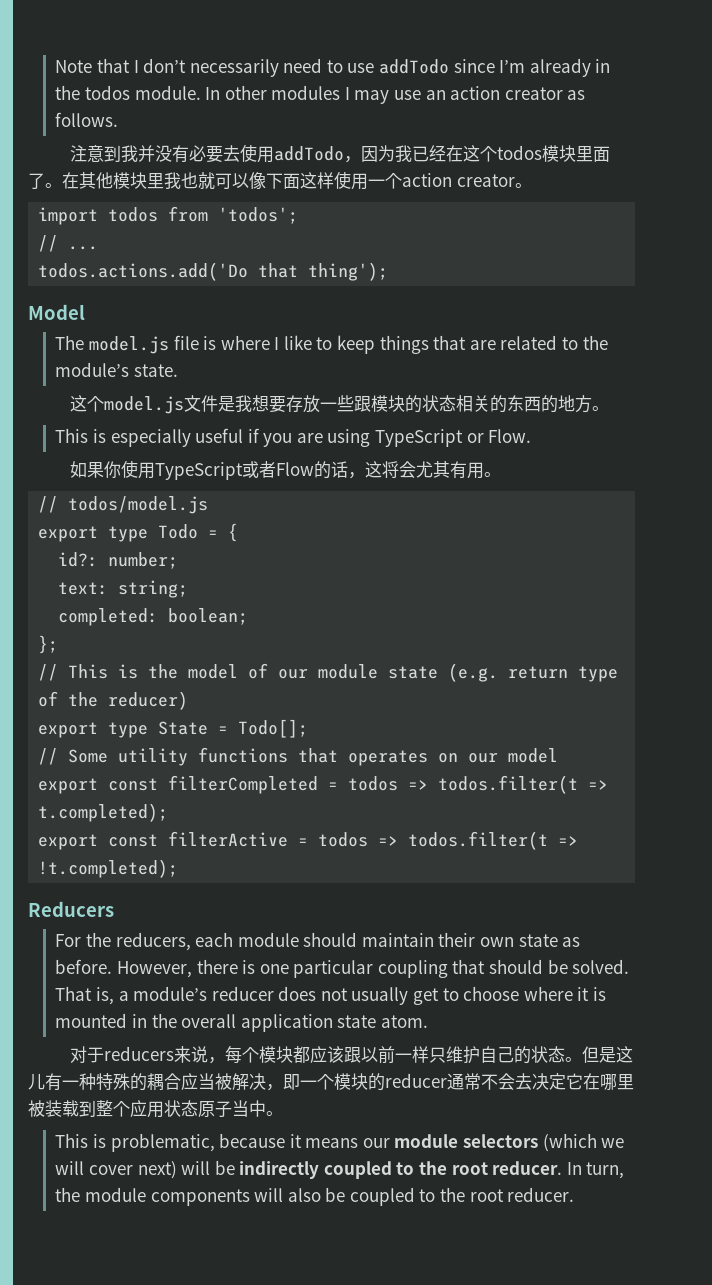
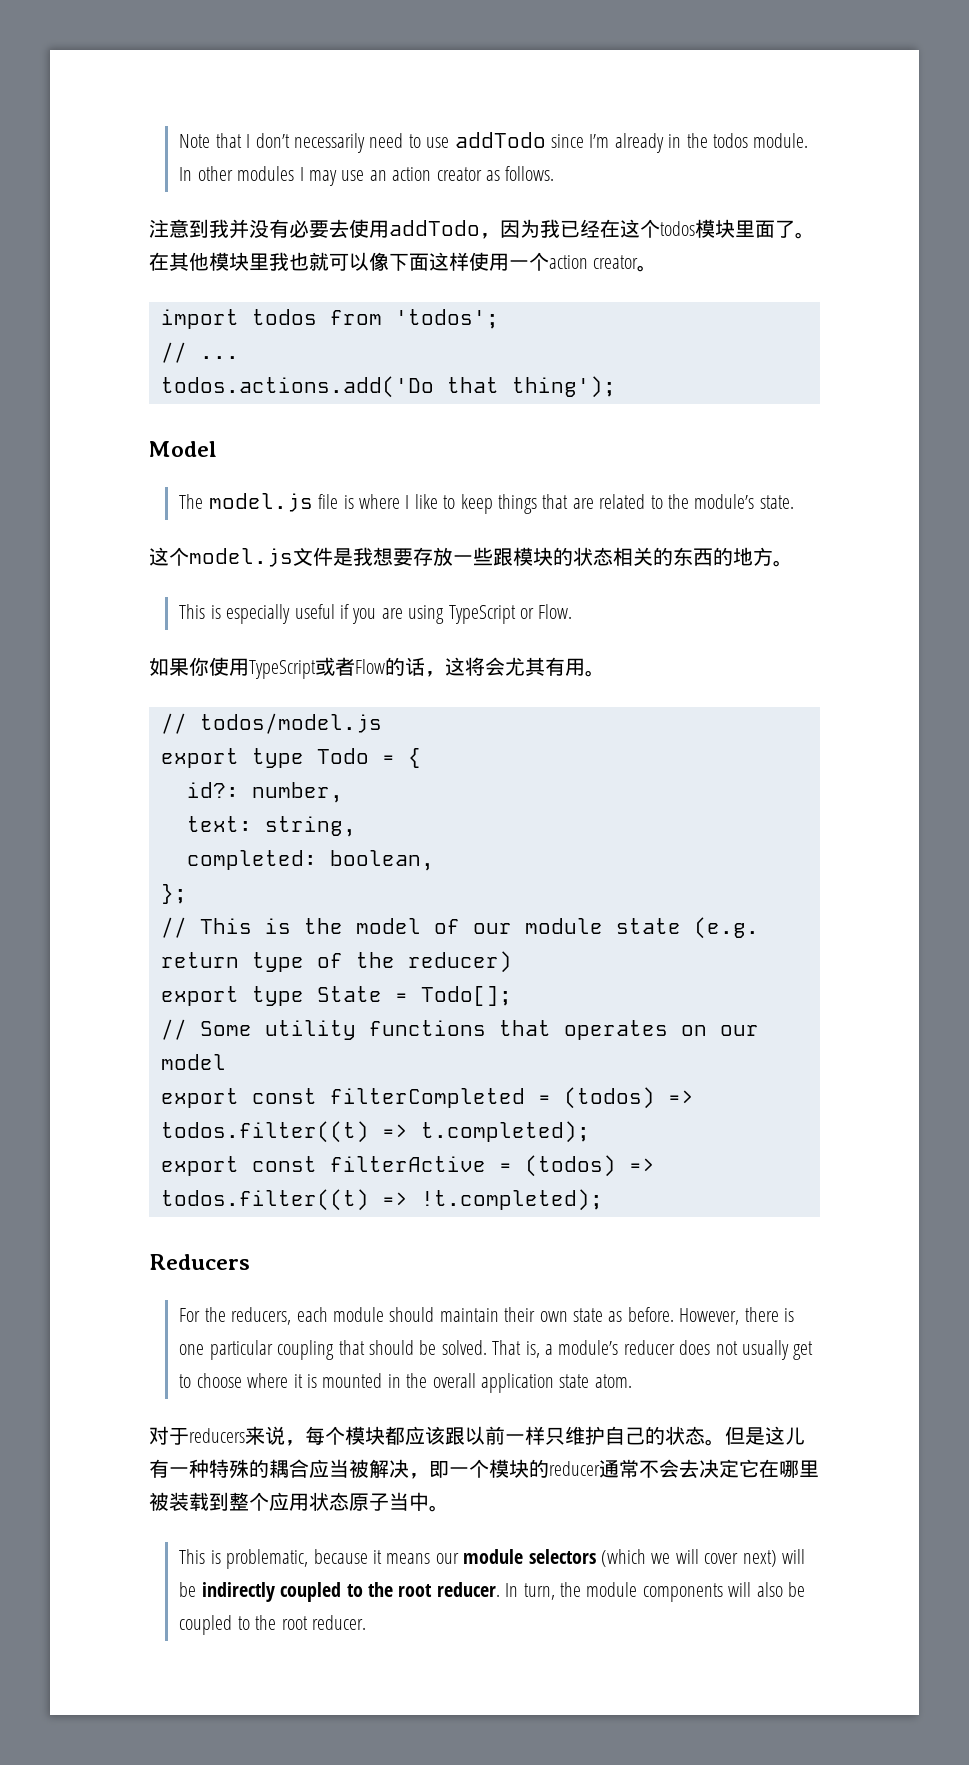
[108,552,179,569] number; -> [252,782,343,803] number,
[118,580,189,598] string; -> [265,816,356,837] string,
[168,608,249,625] boolean; -> [330,850,434,871] boolean,
[348,775,579,794] todos => todos.filter(t -> [564,1087,694,1109] [161,1121,369,1143] (todos) => todos.filter((t)
[318,831,549,850] todos => todos.filter(t -> [525,1155,655,1177] [161,1189,369,1211] (todos) => todos.filter((t)

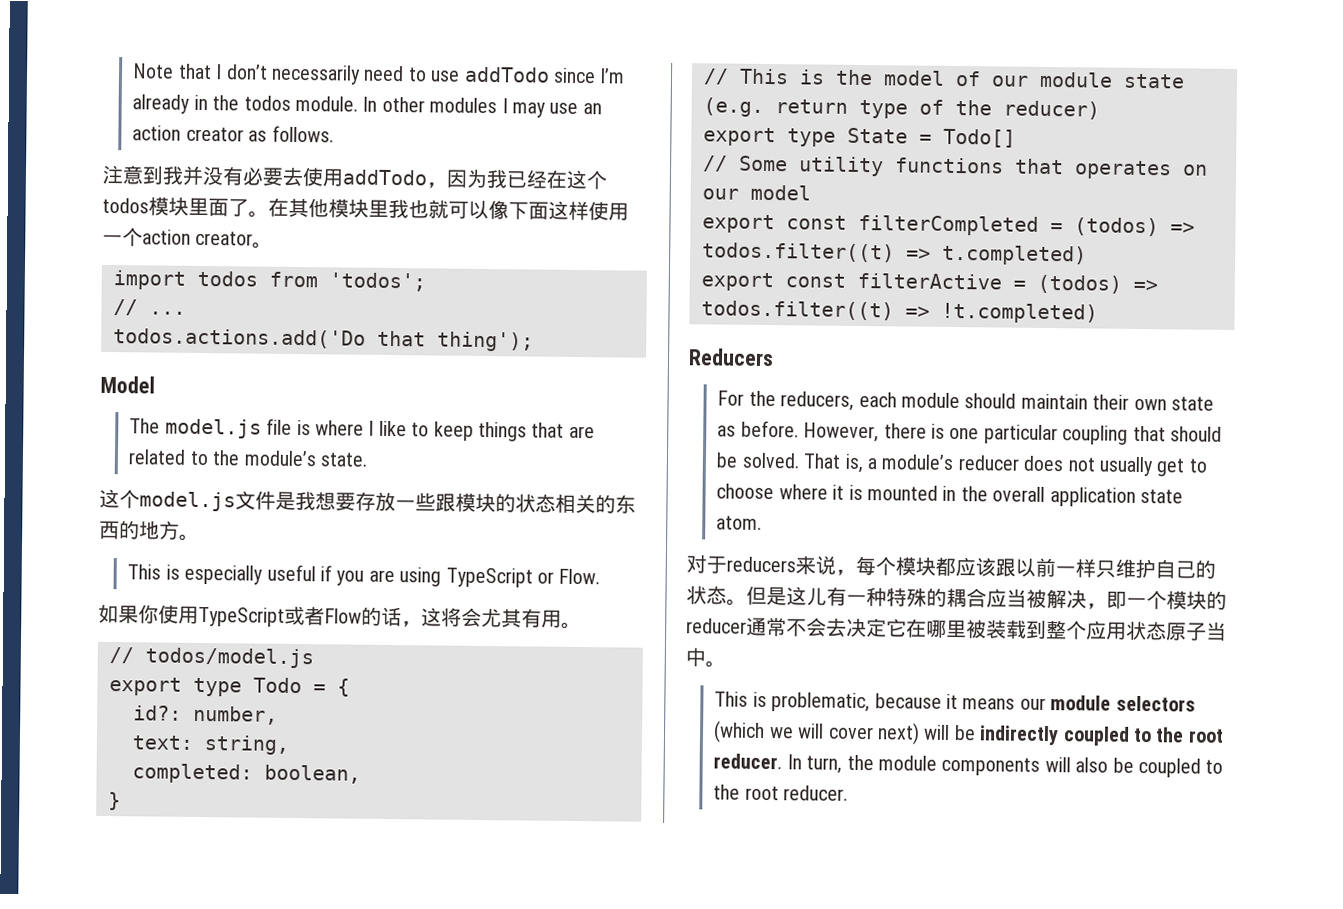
[161,884,187,904] }; -> [108,792,121,811] }
[421,986,512,1006] Todo[]; -> [943,128,1016,148] Todo[]
[421,1121,590,1143] t.completed); -> [942,244,1087,266] t.completed)
[421,1189,603,1211] !t.completed); -> [941,302,1098,324] !t.completed)

